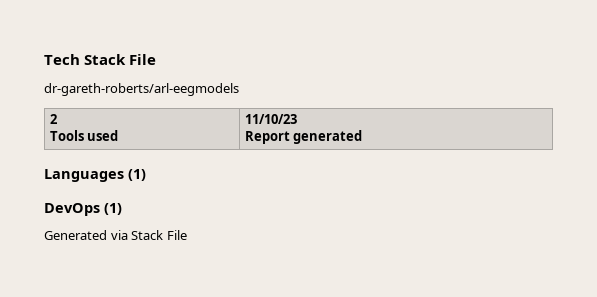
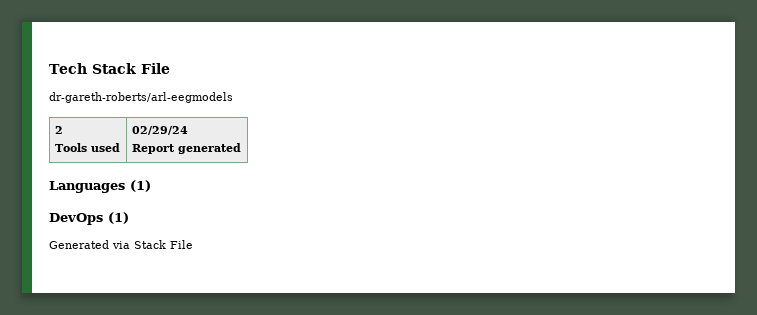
[244,114,297,124] 11/10/23 -> [131,126,188,135] 02/29/24

